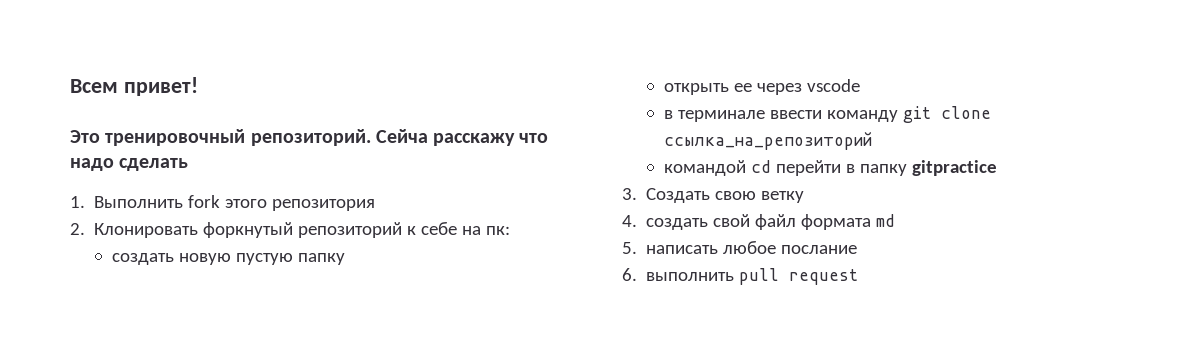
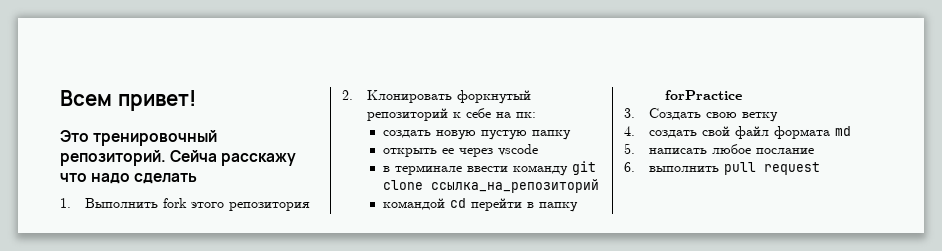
[911,160,997,176] gitpractice -> [664,90,742,100] forPractice

